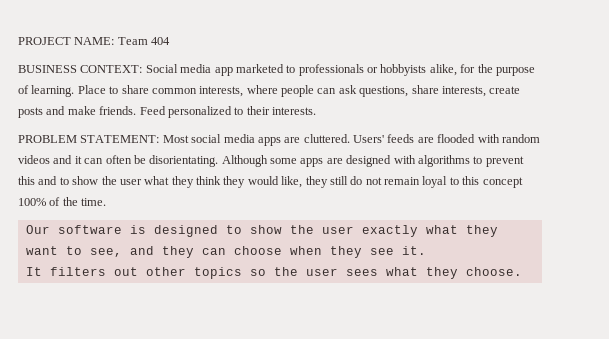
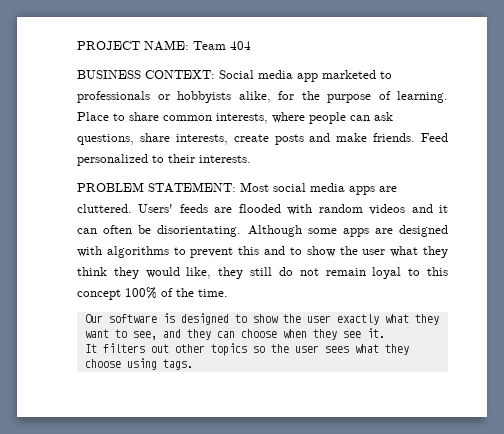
[465,267,522,276] choose. -> [84,358,193,370] choose using tags.

